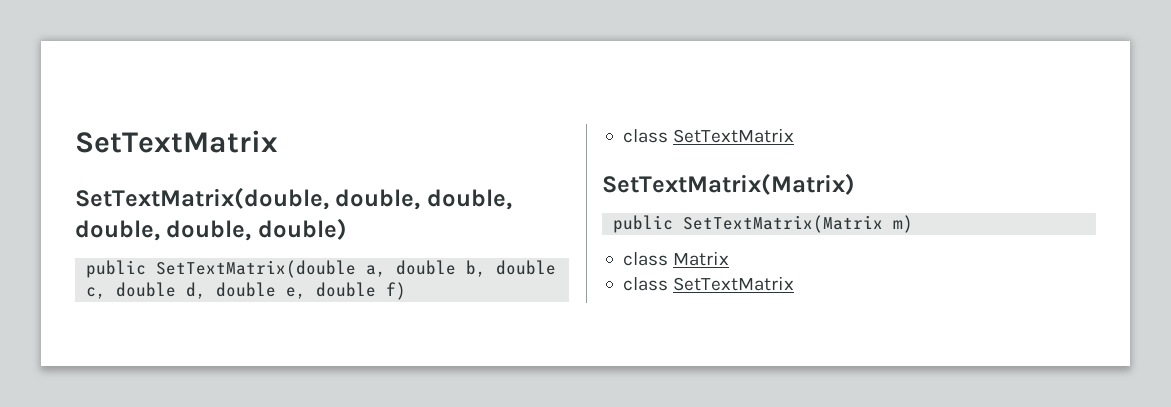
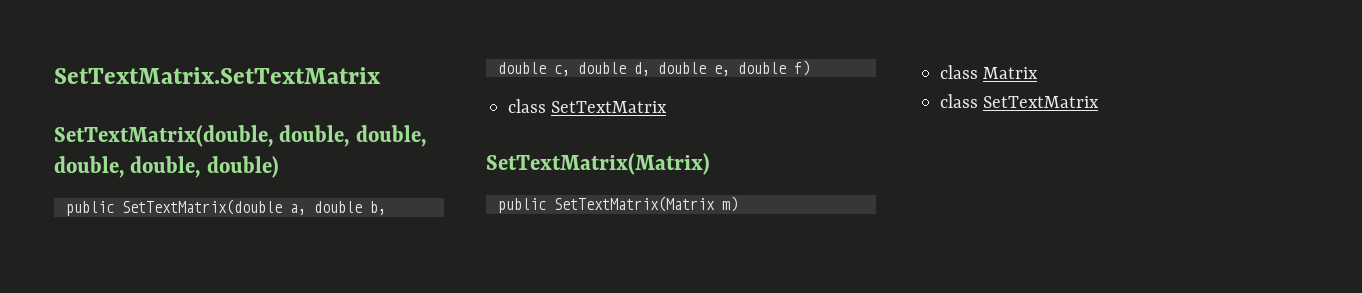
[75,130,278,153] SetTextMatrix -> [54,67,380,84] SetTextMatrix.SetTextMatrix

